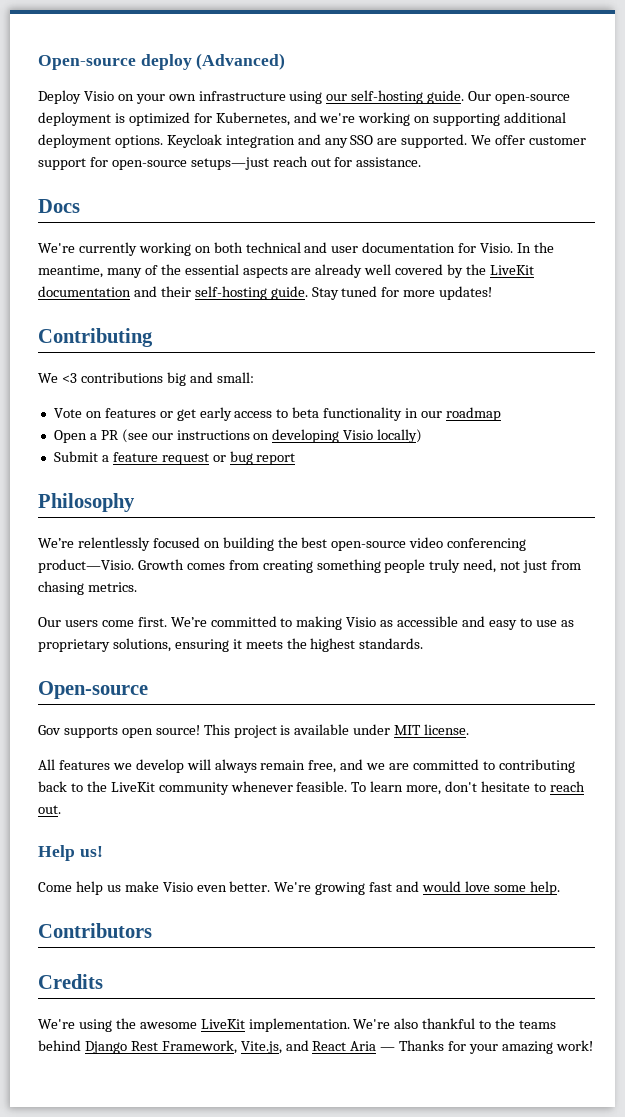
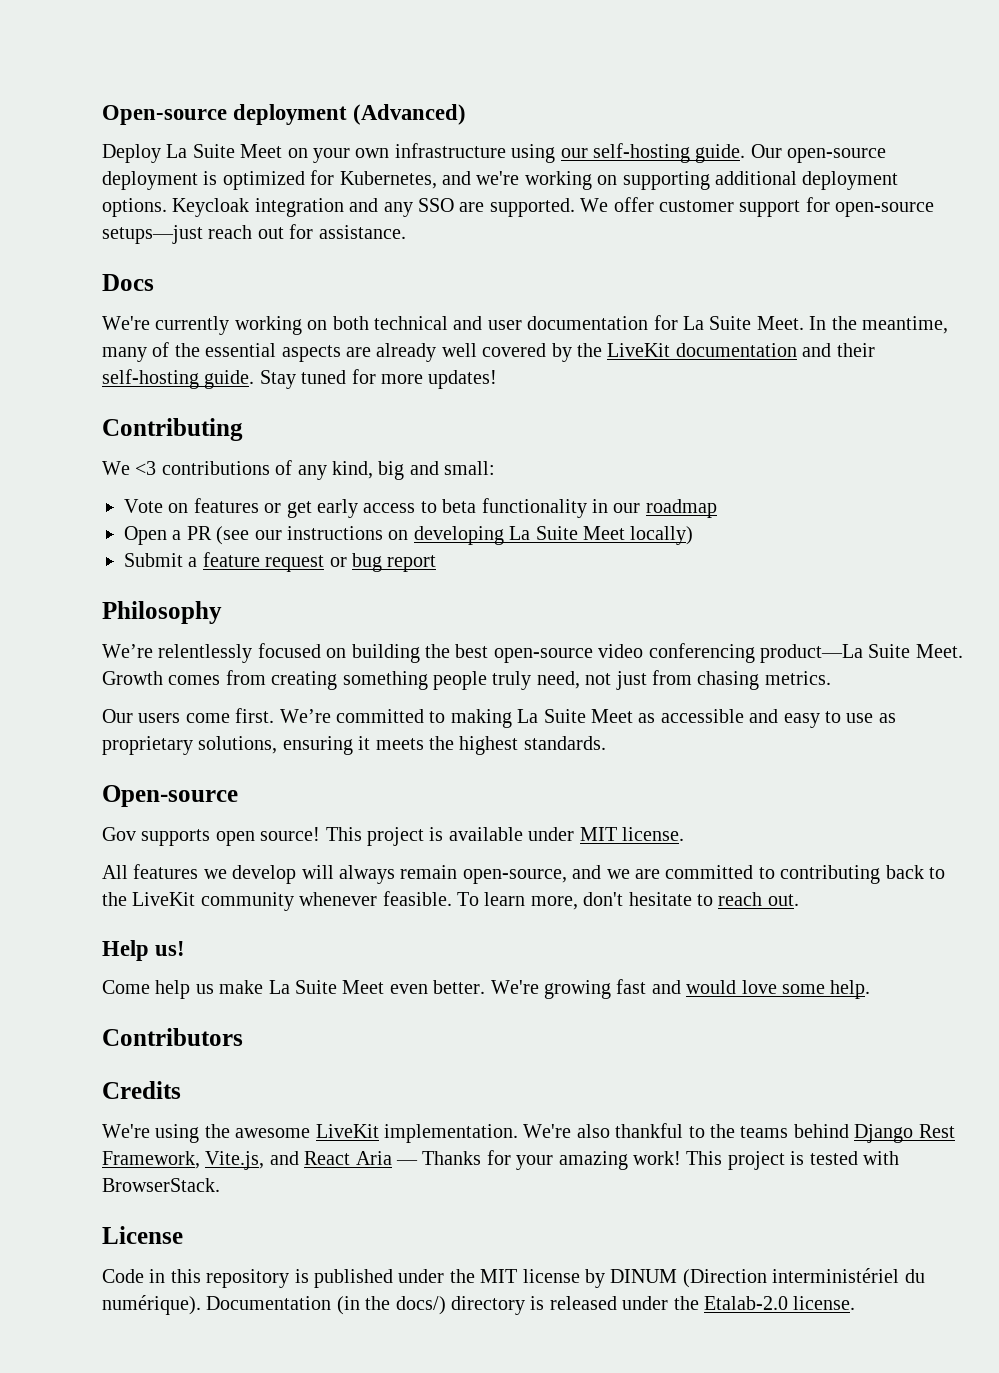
[38,54,192,70] Open-source deploy -> [102,104,348,125] Open-source deployment
[83,91,114,101] Visio -> [166,144,283,158] La Suite Meet
[480,243,514,253] Visio. -> [682,316,804,330] La Suite Meet.
(163, 377) none -> [275,460,373,480] of any kind,
[343,430,374,440] Visio -> [509,526,625,540] La Suite Meet
[38,559,134,573] product—Visio. -> [759,644,963,663] product—La Suite Meet.
[346,617,377,627] Visio -> [517,709,633,723] La Suite Meet
[308,760,337,773] free, -> [462,869,567,884] open-source,
[162,882,193,892] Visio -> [268,980,385,994] La Suite Meet
(593, 1045) none -> [686,1151,899,1170] [102,1178,220,1192] [102,1226,183,1244] [102,1268,925,1288] [102,1295,856,1315] This project is tested with BrowserStack. // License // Code in this repository is published under the MIT license by DINUM (Direction interministériel du numérique). Documentation (in the docs/) directory is released under the Etalab-2.0 license.

